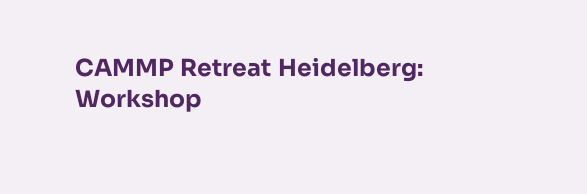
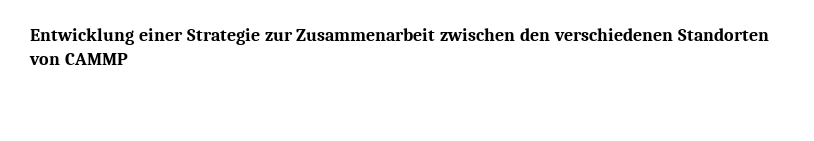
[75,57,423,82] [75,89,202,112] CAMMP Retreat Heidelberg: Workshop -> [30,28,769,45] [29,53,128,65] Entwicklung einer Strategie zur Zusammenarbeit zwischen den verschiedenen Standorten von CAMMP

